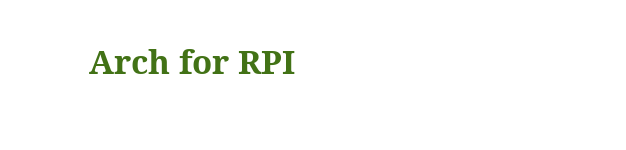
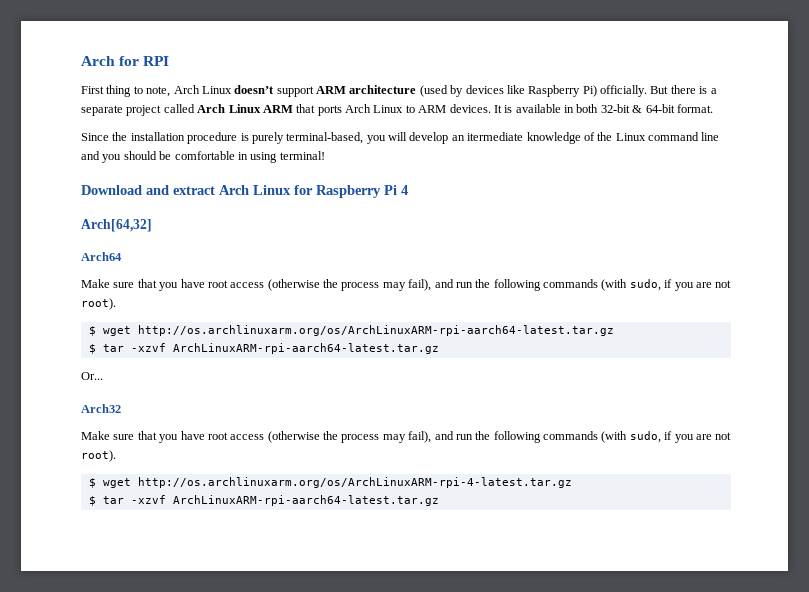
(295, 62) none -> [81,85,717,97] [81,104,713,116] [81,132,720,144] [81,151,325,163] [81,185,408,198] [81,219,152,232] [81,252,122,261] [81,279,732,291] [81,298,116,310] [88,325,614,336] [88,343,439,354] [81,372,103,380] [81,404,121,413] [81,431,732,443] [81,450,116,462] [88,477,572,488] [88,495,439,506] // First thing to note, Arch Linux doesn’t support ARM architecture (used by devices like Raspberry Pi) officially. But there is a separate project called Arch Linux ARM that ports Arch Linux to ARM devices. It is available in both 32-bit & 64-bit format. // Since the installation procedure is purely terminal-based, you will develop an itermediate knowledge of the Linux command line and you should be comfortable in using terminal! // Download and extract Arch Linux for Raspberry Pi 4 // Arch[64,32] // Arch64 // Make sure that you have root access (otherwise the process may fail), and run the following commands (with sudo, if you are not root). // $ wget http://os.archlinuxarm.org/os/ArchLinuxARM-rpi-aarch64-latest.tar.gz // $ tar -xzvf ArchLinuxARM-rpi-aarch64-latest.tar.gz // Or... // Arch32 // Make sure that you have root access (otherwise the process may fail), and run the following commands (with sudo, if you are not root). // $ wget http://os.archlinuxarm.org/os/ArchLinuxARM-rpi-4-latest.tar.gz // $ tar -xzvf ArchLinuxARM-rpi-aarch64-latest.tar.gz

